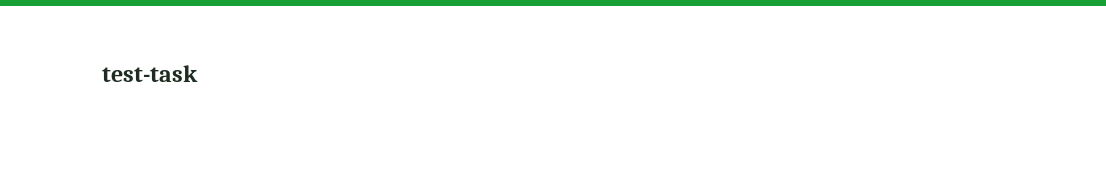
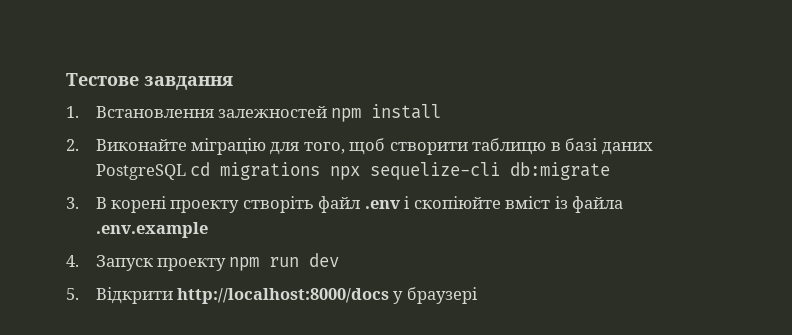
[102,65,198,82] test-task -> [66,73,233,90] [66,104,442,122] [66,138,653,155] [95,162,611,180] [66,196,624,213] [95,222,208,238] [66,253,340,271] [66,287,478,304] Тестове завдання // 1. Встановлення залежностей npm install // 2. Виконайте міграцію для того, щоб створити таблицю в базі даних PostgreSQL cd migrations npx sequelize-cli db:migrate // 3. В корені проекту створіть файл .env і скопіюйте вміст із файла .env.example // 4. Запуск проекту npm run dev // 5. Відкрити http://localhost:8000/docs у браузері

